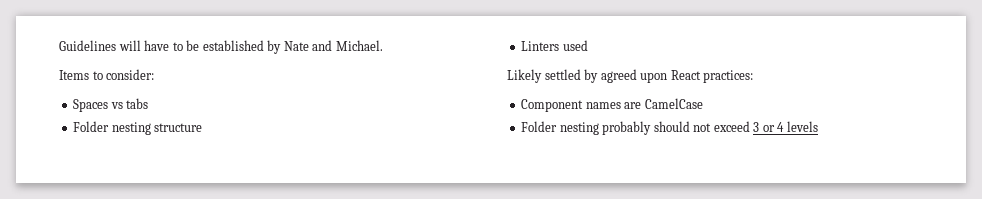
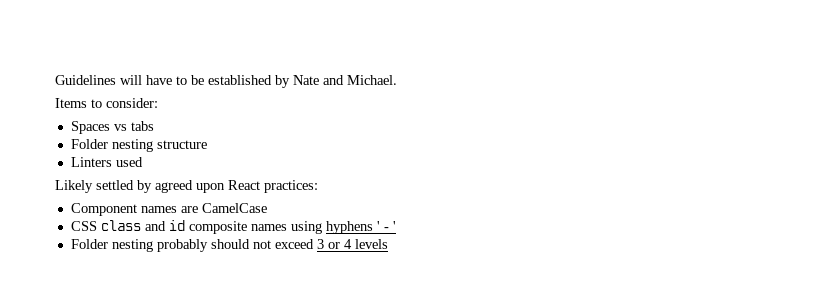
(703, 103) none -> [70,220,396,234] // CSS class and id composite names using hyphens ' - '

